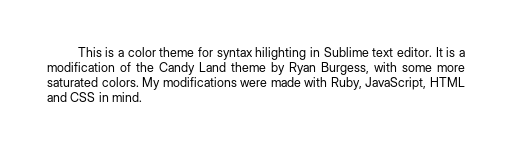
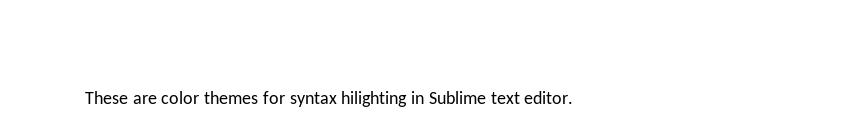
[77,47,195,57] This is a color theme -> [85,91,259,104] These are color themes
[435,47,465,57] [47,62,465,75] [47,77,465,90] [47,92,143,102] It is a modification of the Candy Land theme by Ryan Burgess, with some more saturated colors. My modifications were made with Ruby, JavaScript, HTML and CSS in mind. -> (574, 97) none

